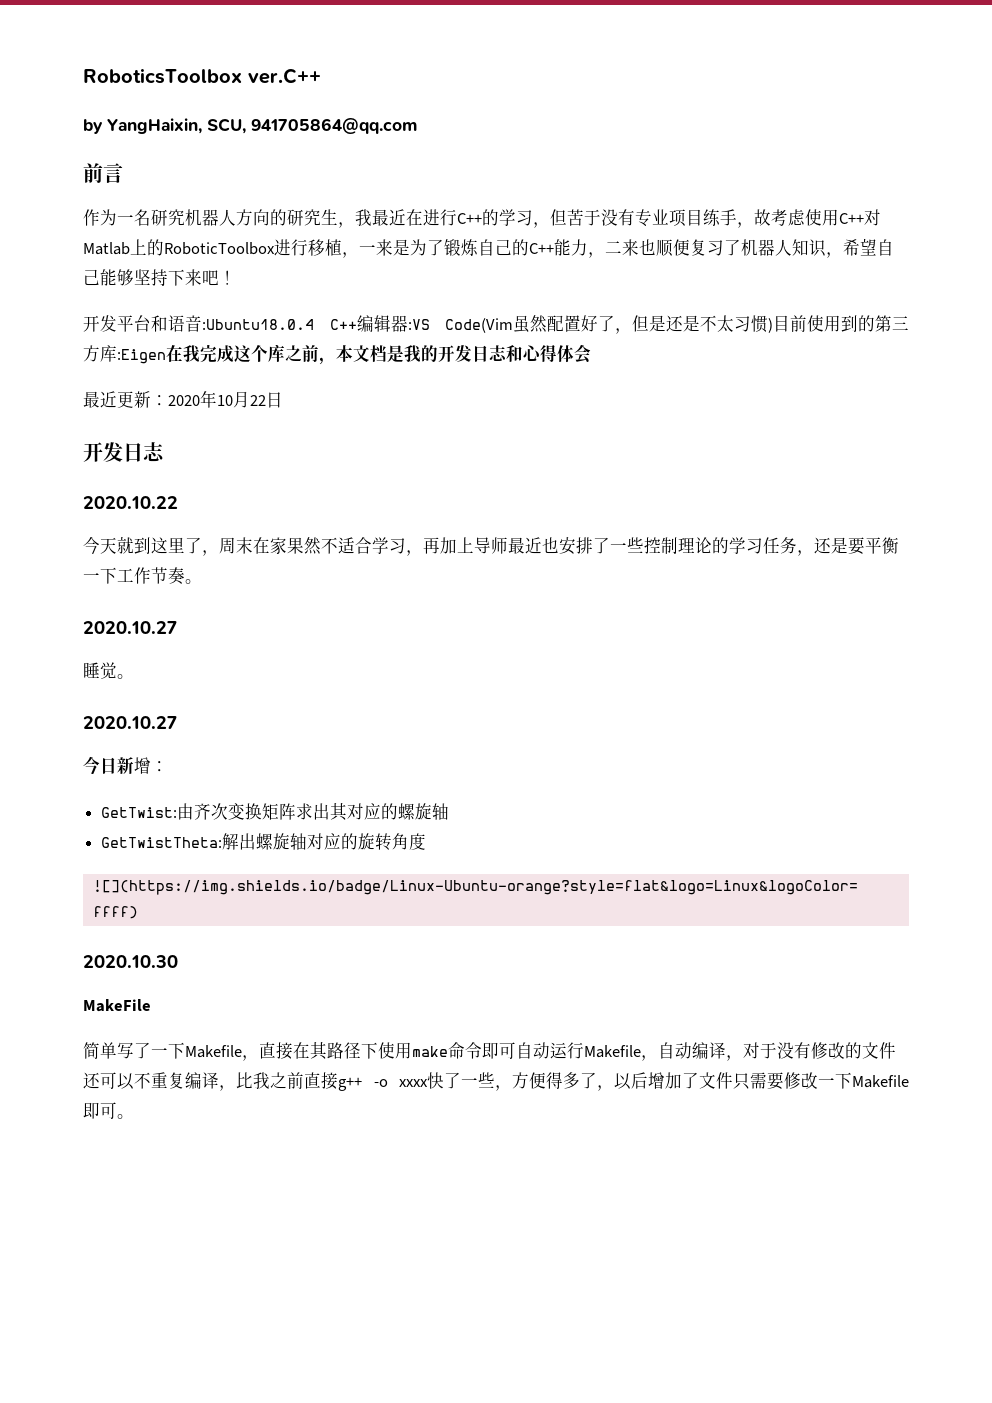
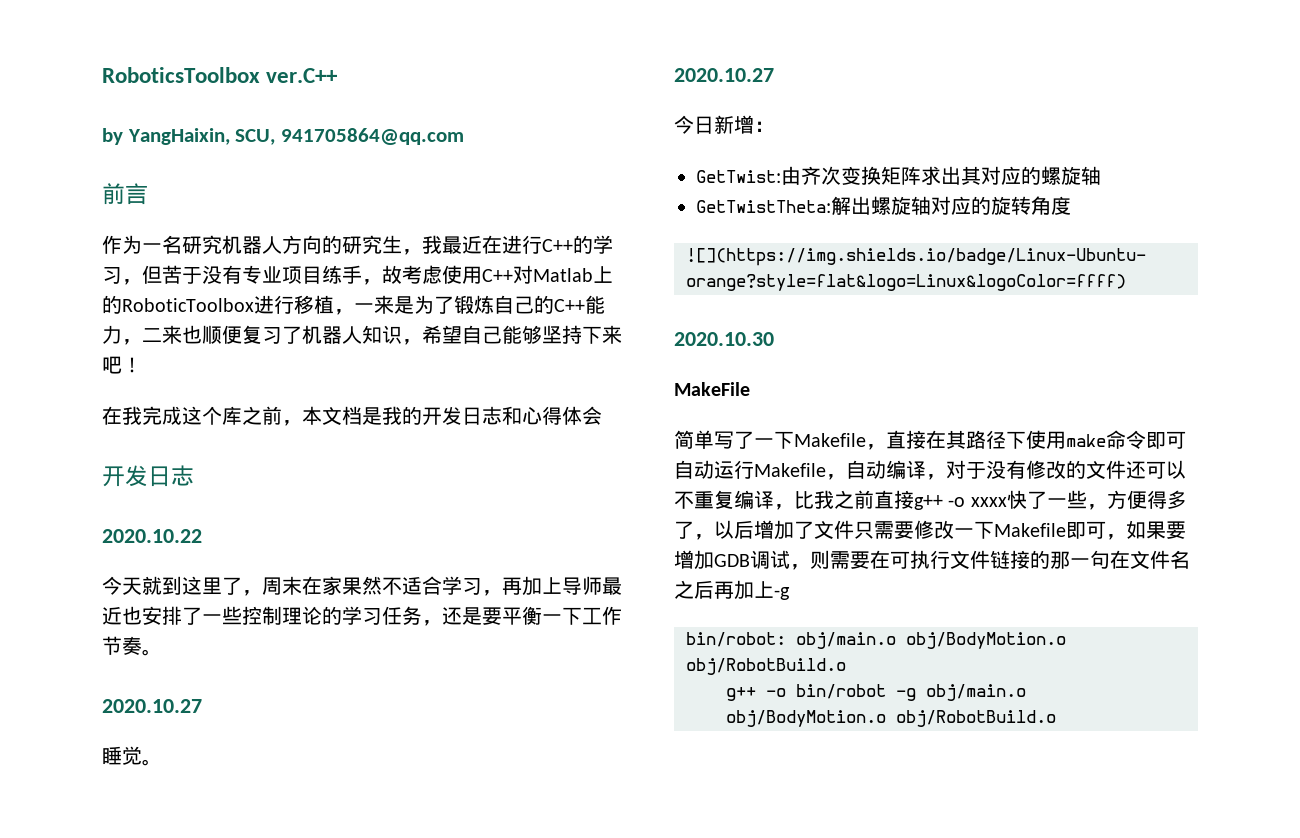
[83,315,909,334] [83,345,166,364] 开发平台和语音:Ubuntu18.0.4 C++编辑器:VS Code(Vim虽然配置好了，但是还是不太习惯)目前使用到的第三方库:Eigen -> (142, 365) none
[83,390,283,408] // 最近更新：2020年10月22日 -> (602, 415) none
[117,1114,134,1119] 。 -> [1106,520,1186,540] [674,550,1190,570] [674,580,790,600] [686,632,1066,649] [686,658,846,675] [726,684,1026,701] [726,710,1056,727] ，如果要增加GDB调试，则需要在可执行文件链接的那一句在文件名之后再加上-g // bin/robot: obj/main.o obj/BodyMotion.o obj/RobotBuild.o // g++ -o bin/robot -g obj/main.o obj/BodyMotion.o obj/RobotBuild.o

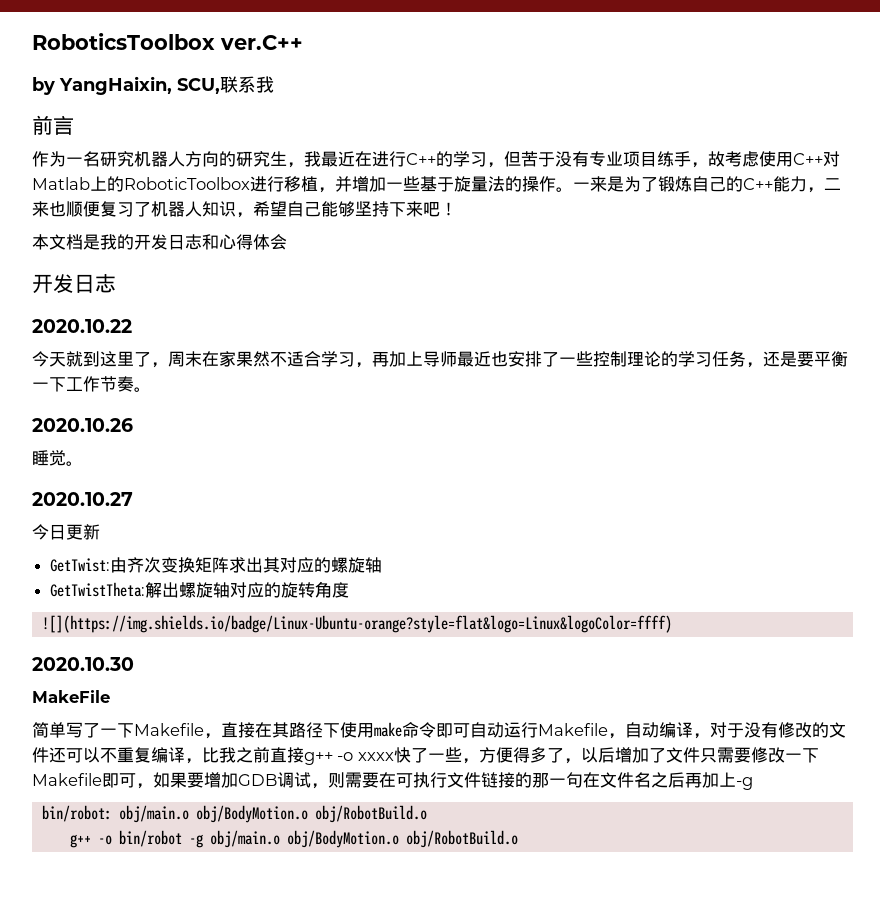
[281,128,465,145] 941705864@qq.com -> [220,76,274,93] 联系我
(354, 312) none -> [335,176,573,192] 并增加一些基于旋量法的操作。
[102,406,302,426] 在我完成这个库之前， -> (457, 209) none
[102,699,202,713] 2020.10.27 -> [32,418,133,432] 2020.10.26
(714, 125) none -> [66,524,83,540] 更
[734,115,774,134] 增： -> (100, 532) none

